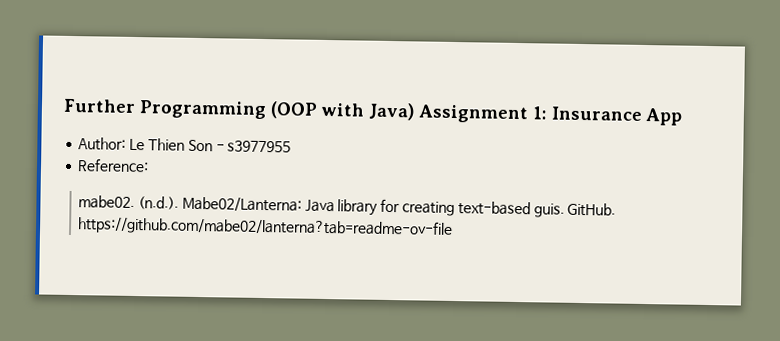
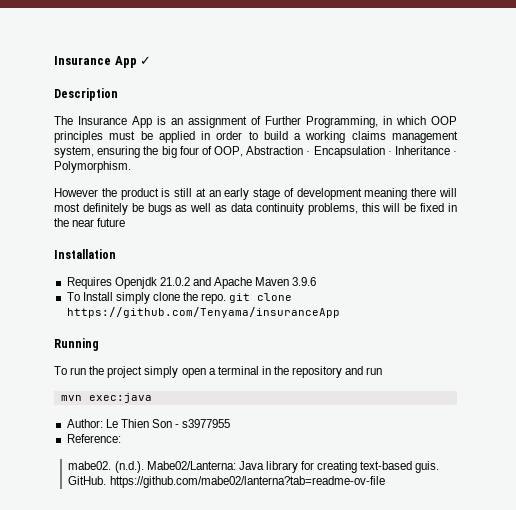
[63,98,683,126] Further Programming (OOP with Java) Assignment 1: Insurance App -> [54,56,152,68] [54,88,118,101] [54,116,457,128] [54,131,458,143] [54,146,457,158] [54,161,131,173] [54,188,458,200] [54,203,457,215] [54,218,126,227] [54,249,116,259] [66,277,317,289] [66,292,293,304] [66,307,340,318] [54,338,99,351] [54,366,383,378] [60,393,152,403] Insurance App ✓ // Description // The Insurance App is an assignment of Further Programming, in which OOP principles must be applied in order to build a working claims management system, ensuring the big four of OOP, Abstraction · Encapsulation · Inheritance · Polymorphism. // However the product is still at an early stage of development meaning there will most definitely be bugs as well as data continuity problems, this will be fixed in the near future // Installation // Requires Openjdk 21.0.2 and Apache Maven 3.9.6 // To Install simply clone the repo. git clone https://github.com/Tenyama/insuranceApp // Running // To run the project simply open a terminal in the repository and run // mvn exec:java

